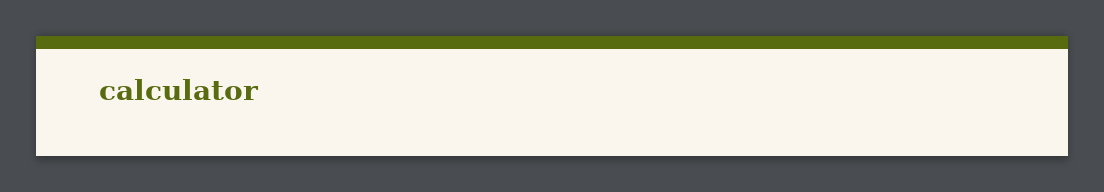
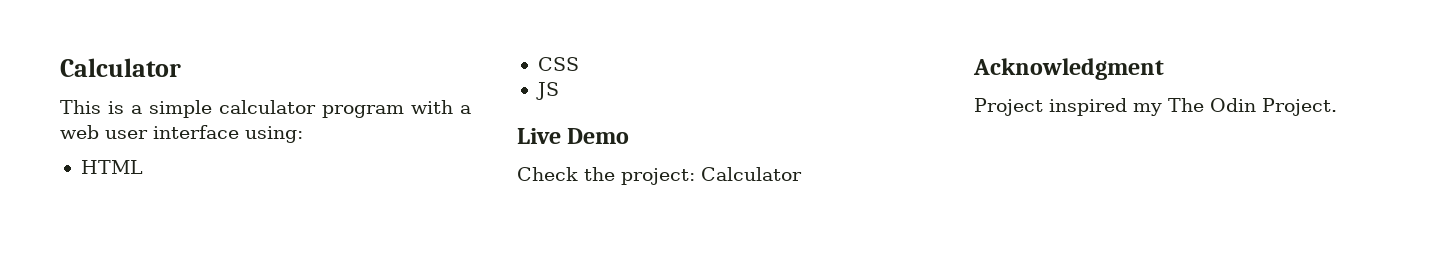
[99,79,259,100] calculator -> [60,58,181,77] [60,100,471,118] [60,125,303,143] [80,160,143,174] [537,57,579,71] [535,82,559,100] [517,128,630,144] [517,167,802,185] [973,58,1164,80] [974,98,1337,116] Calculator // This is a simple calculator program with a web user interface using: // HTML // CSS // JS // Live Demo // Check the project: Calculator // Acknowledgment // Project inspired my The Odin Project.

